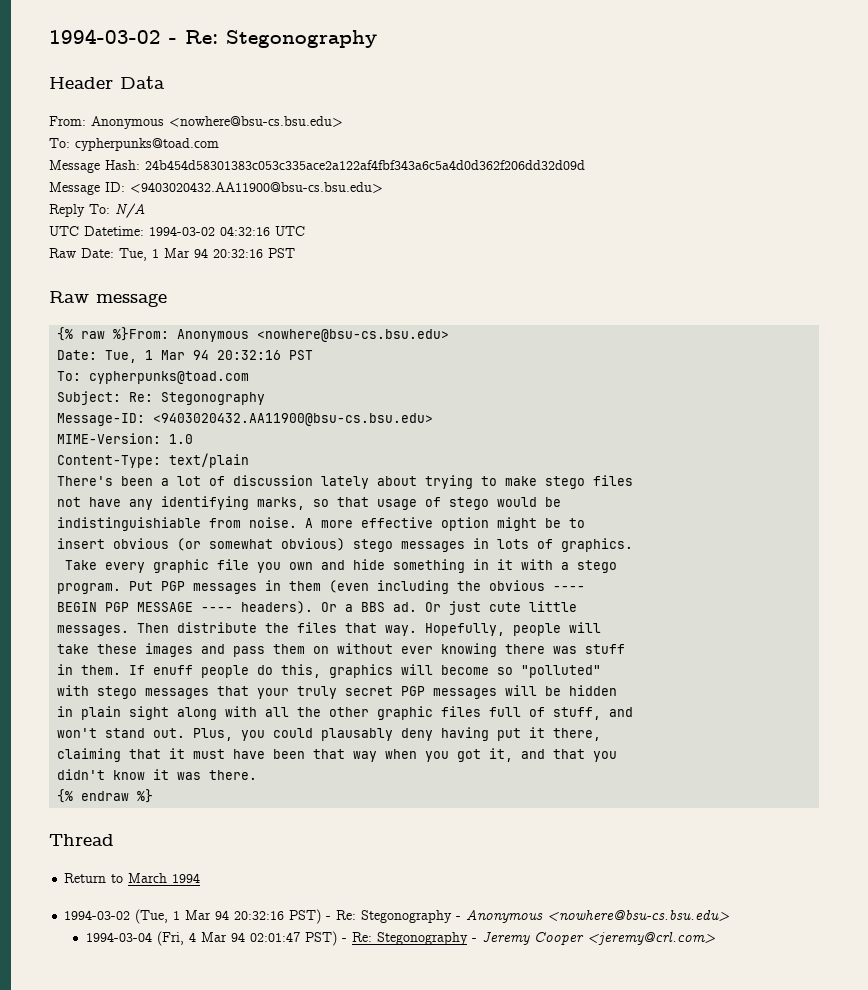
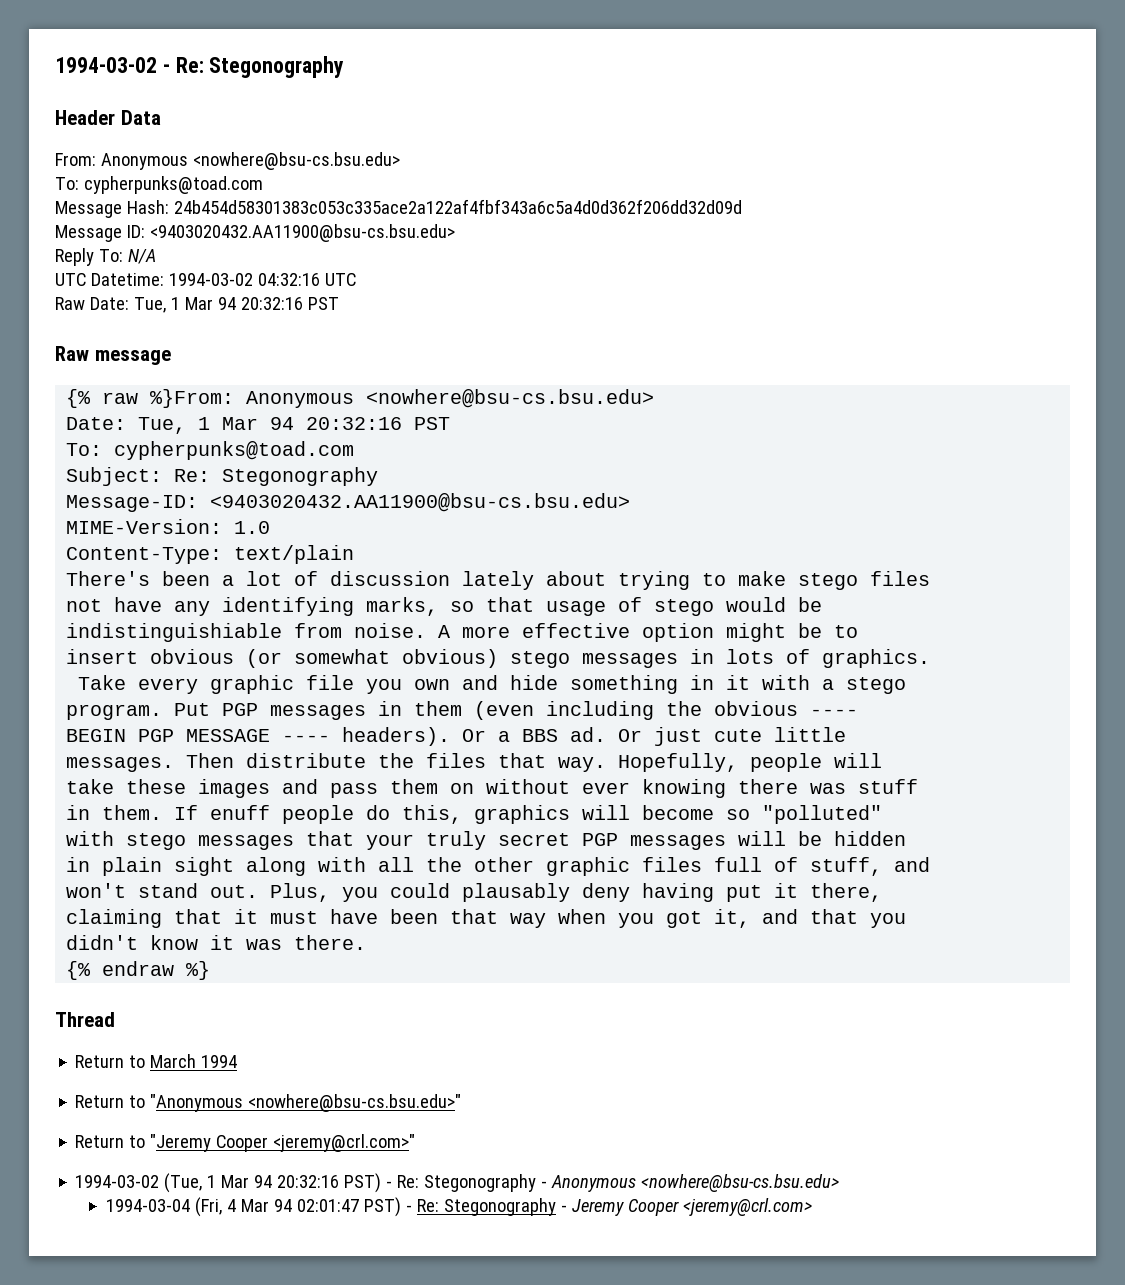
(201, 878) none -> [75,1094,462,1112] [75,1134,416,1152] // Return to "Anonymous <nowhere@bsu-cs.bsu.edu>" // Return to "Jeremy Cooper <jeremy@crl.com>"

